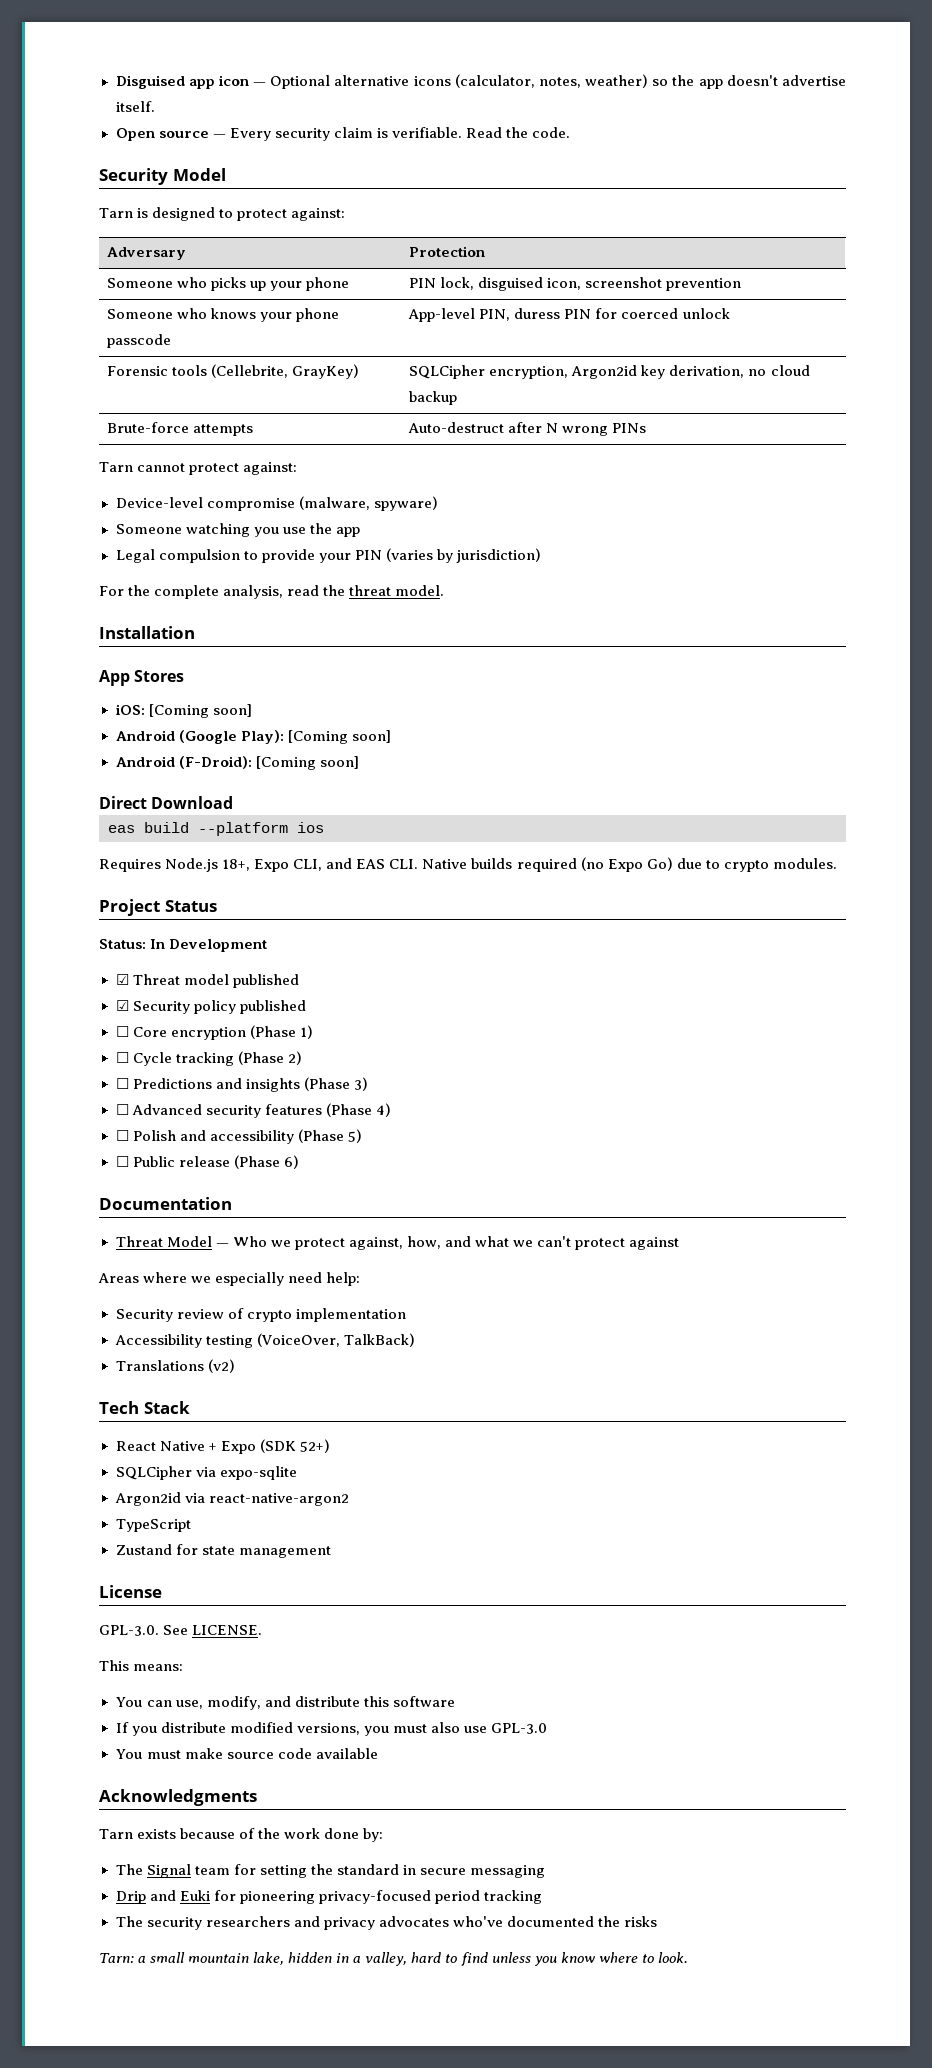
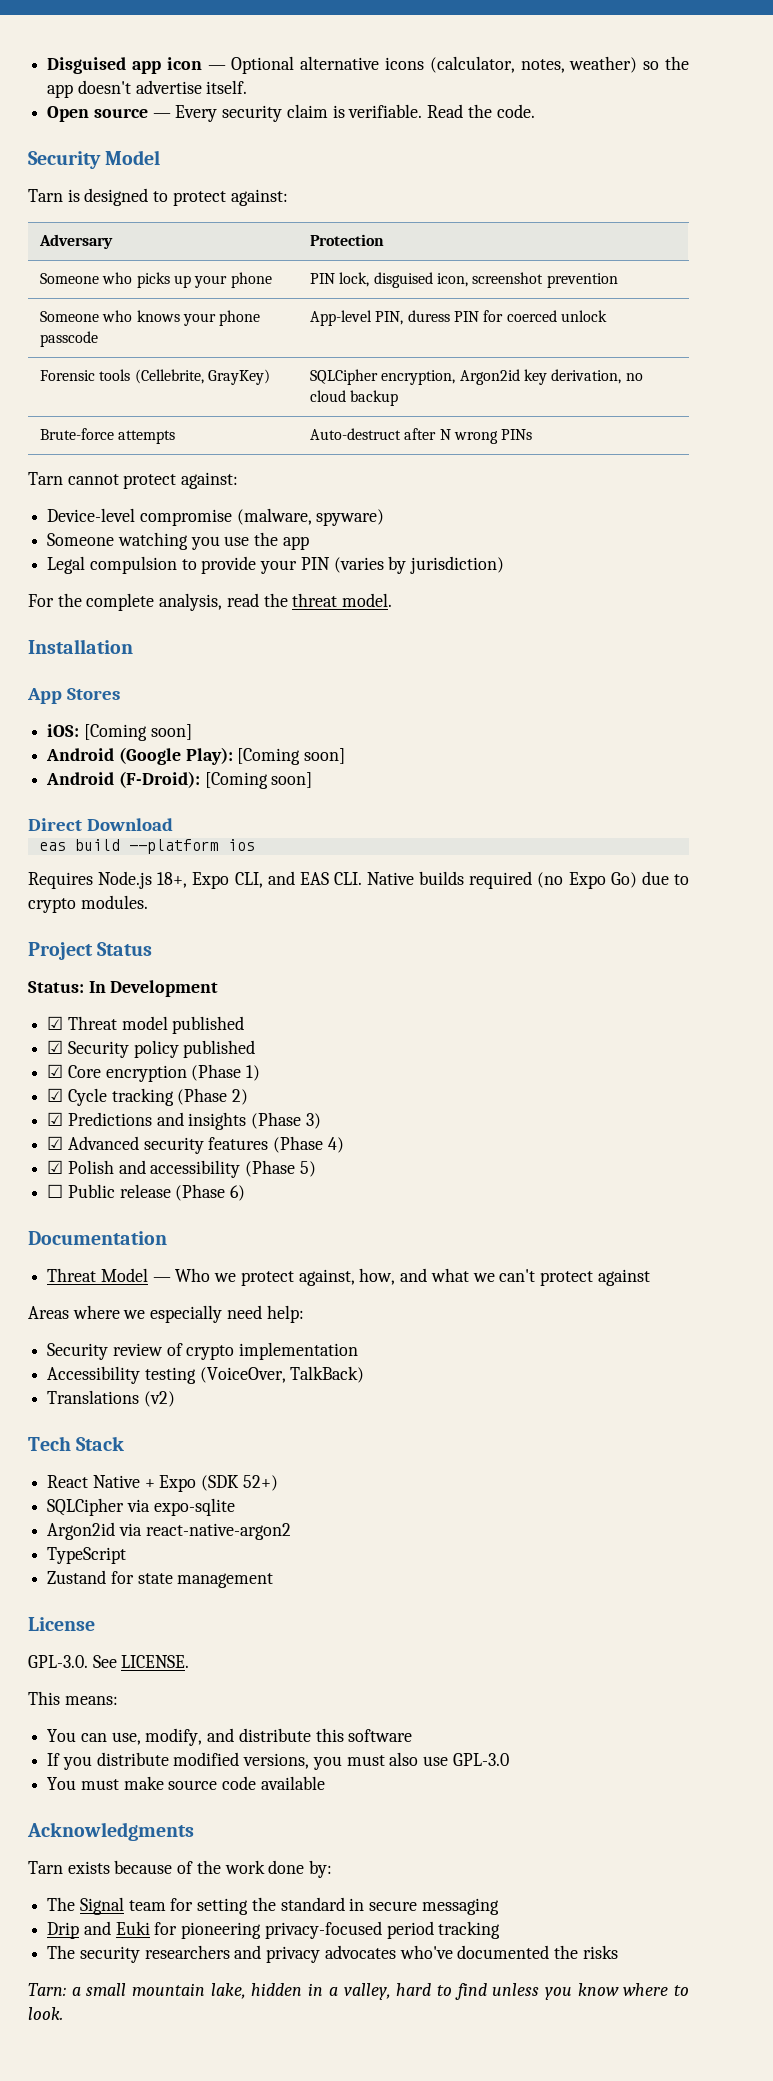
[115,1026,129,1037] ☐ -> [47,1064,64,1078] ☑
[115,1052,129,1063] ☐ -> [47,1088,64,1102] ☑
[115,1078,129,1089] ☐ -> [47,1112,64,1126] ☑
[115,1104,129,1115] ☐ -> [47,1136,64,1150] ☑
[115,1130,129,1141] ☐ -> [47,1160,64,1174] ☑

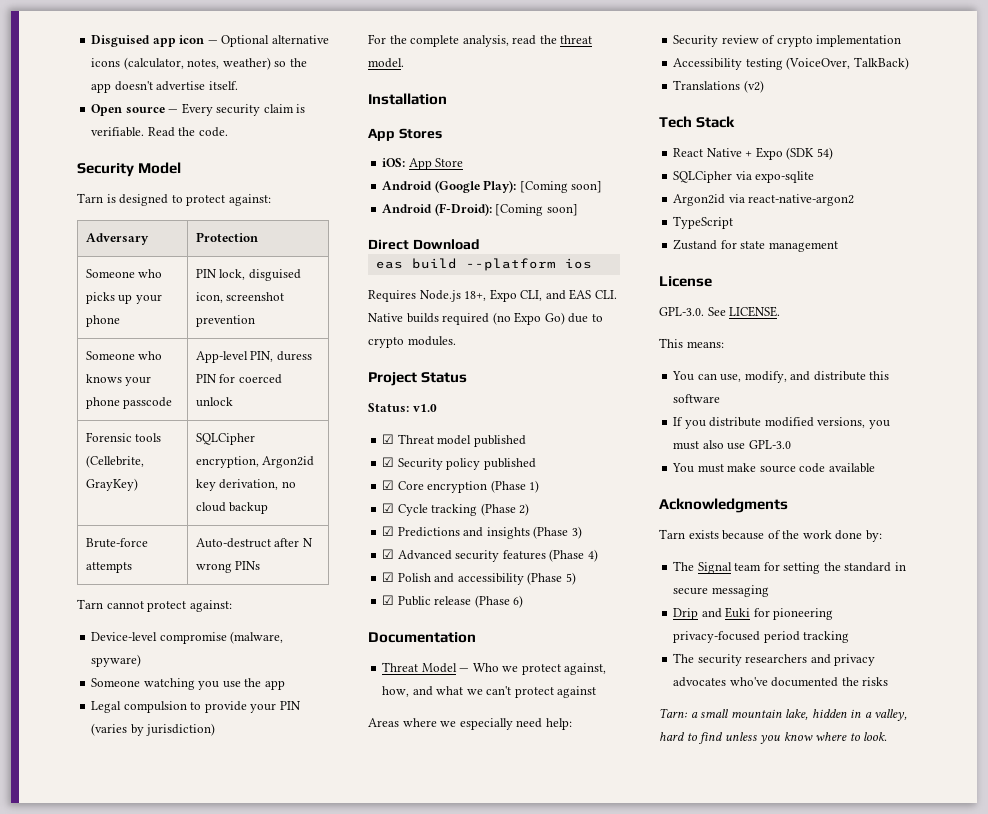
[83,724,192,741] [Coming soon] -> [408,158,464,170] App Store
[88,980,219,997] In Development -> [412,404,437,412] v1.0
[47,1184,64,1198] ☐ -> [382,595,395,605] ☑
[242,1475,278,1491] 52+) -> [816,147,833,160] 54)

